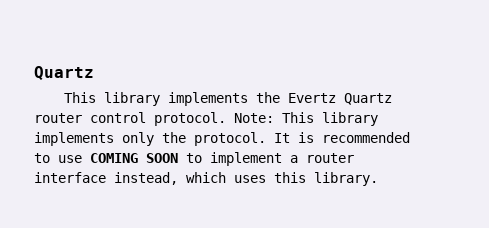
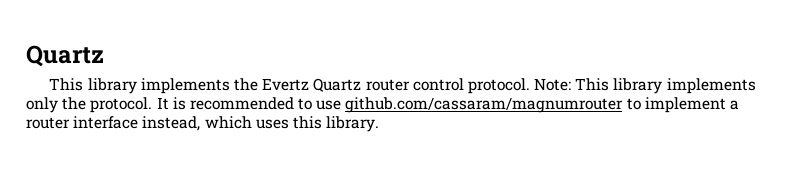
[90,153,178,163] COMING SOON -> [345,97,624,113] github.com/cassaram/magnumrouter

